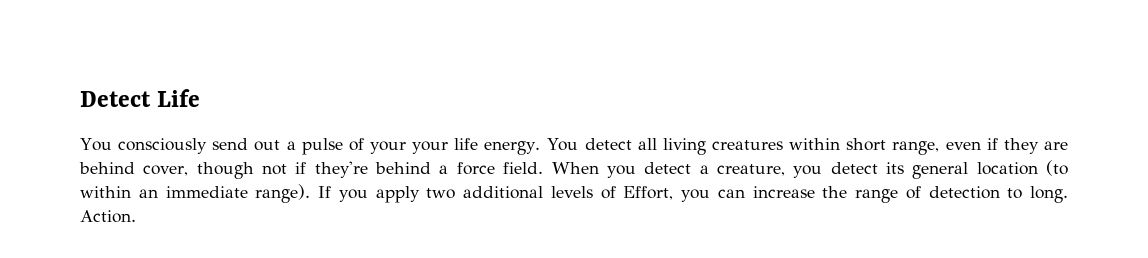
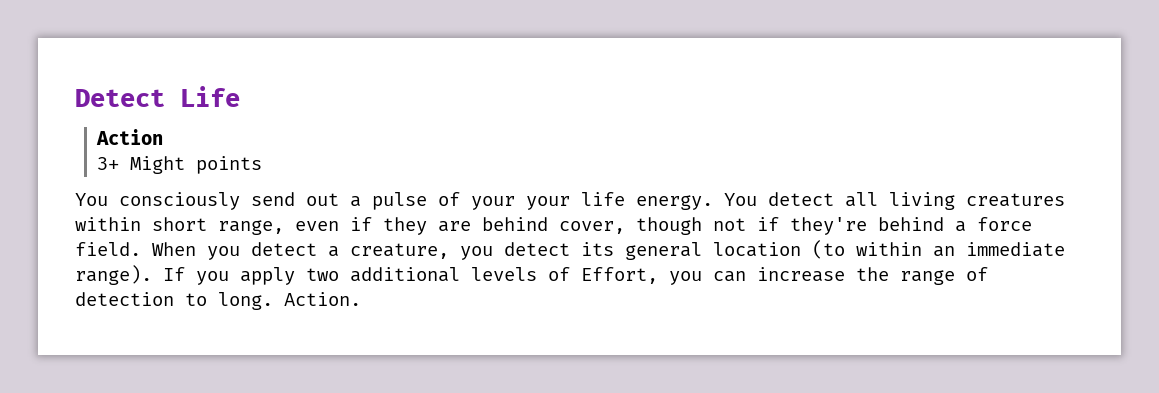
(201, 98) none -> [96,129,164,145] [97,156,263,174] // Action // 3+ Might points

